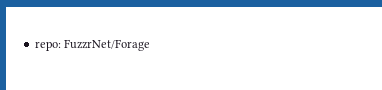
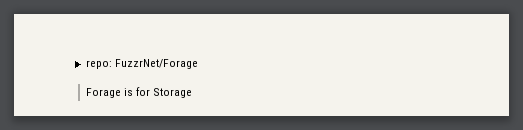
(151, 45) none -> [85,87,192,98] // Forage is for Storage

